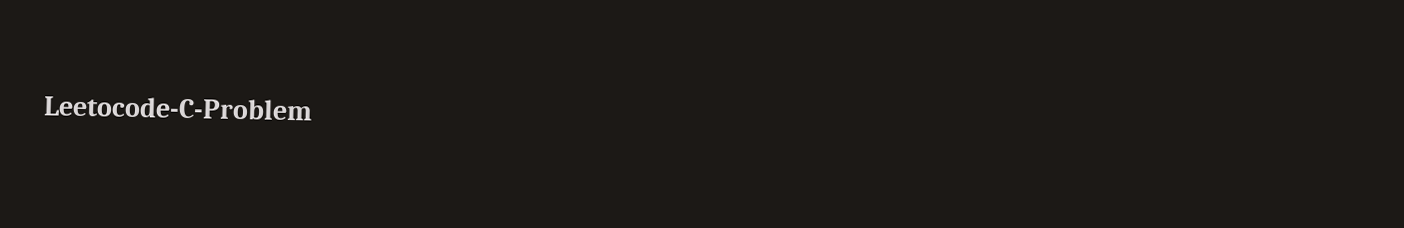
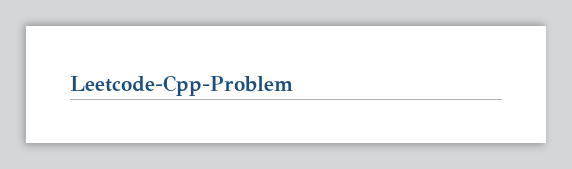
[43,95,313,121] Leetocode-C-Problem -> [70,75,293,96] Leetcode-Cpp-Problem

